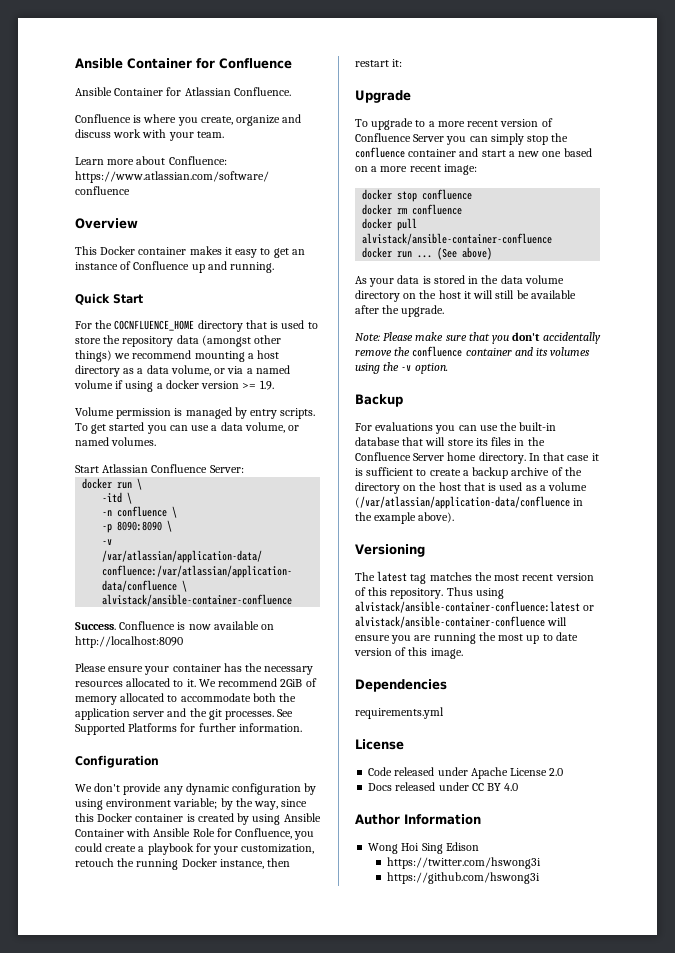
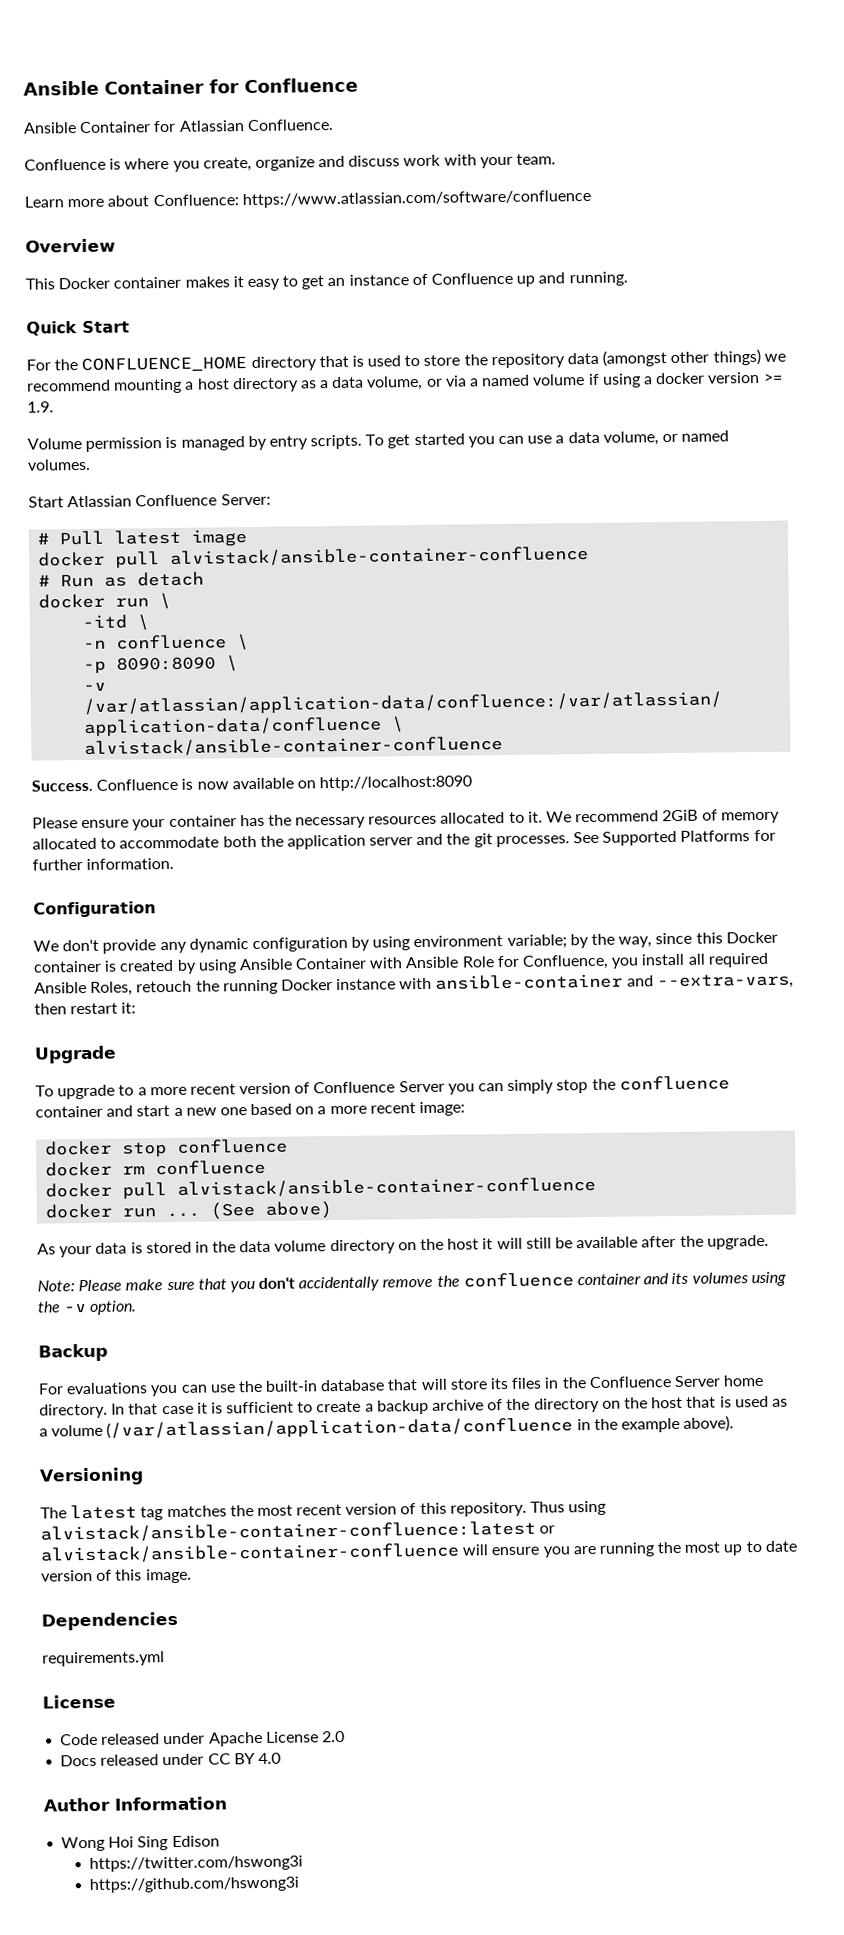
[114,320,195,331] COCNFLUENCE_HOME -> [81,356,248,373] CONFLUENCE_HOME
(244, 469) none -> [37,529,248,547] [38,545,590,569] [38,571,205,588] // # Pull latest image // docker pull alvistack/ansible-container-confluence // # Run as detach
[75,843,315,855] [75,858,264,870] could create a playbook for your customization, retouch the running Docker instance, -> [641,952,769,968] [34,973,794,996] install all required Ansible Roles, retouch the running Docker instance with ansible-container and --extra-vars,

